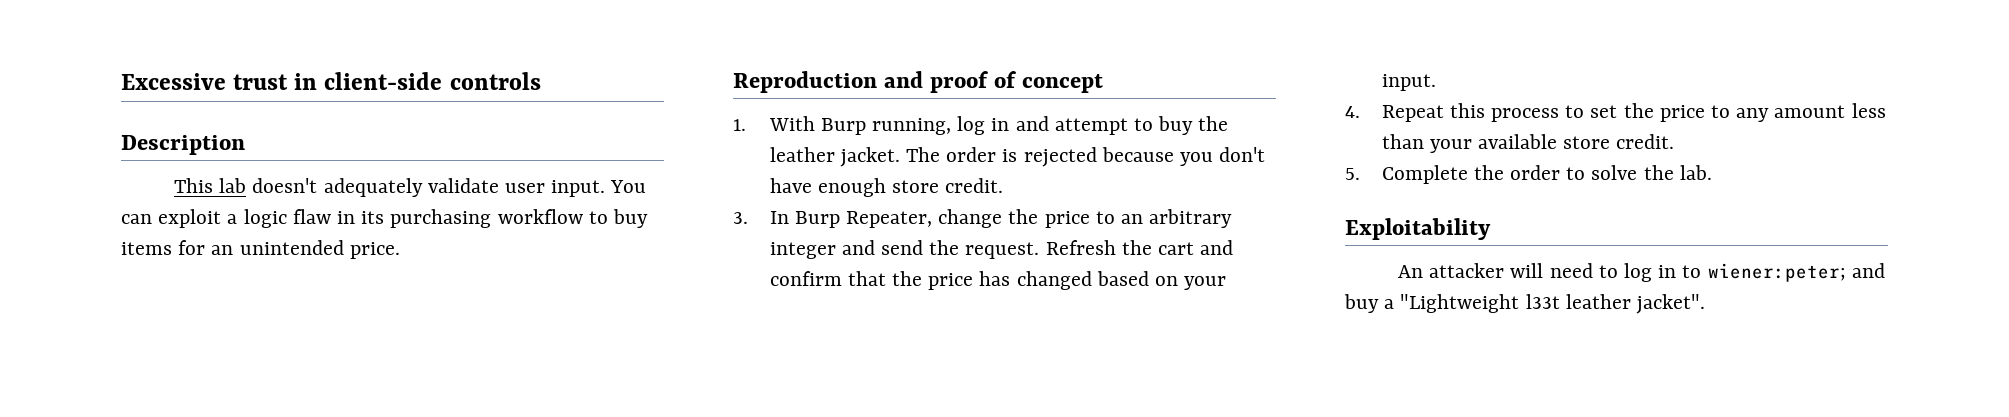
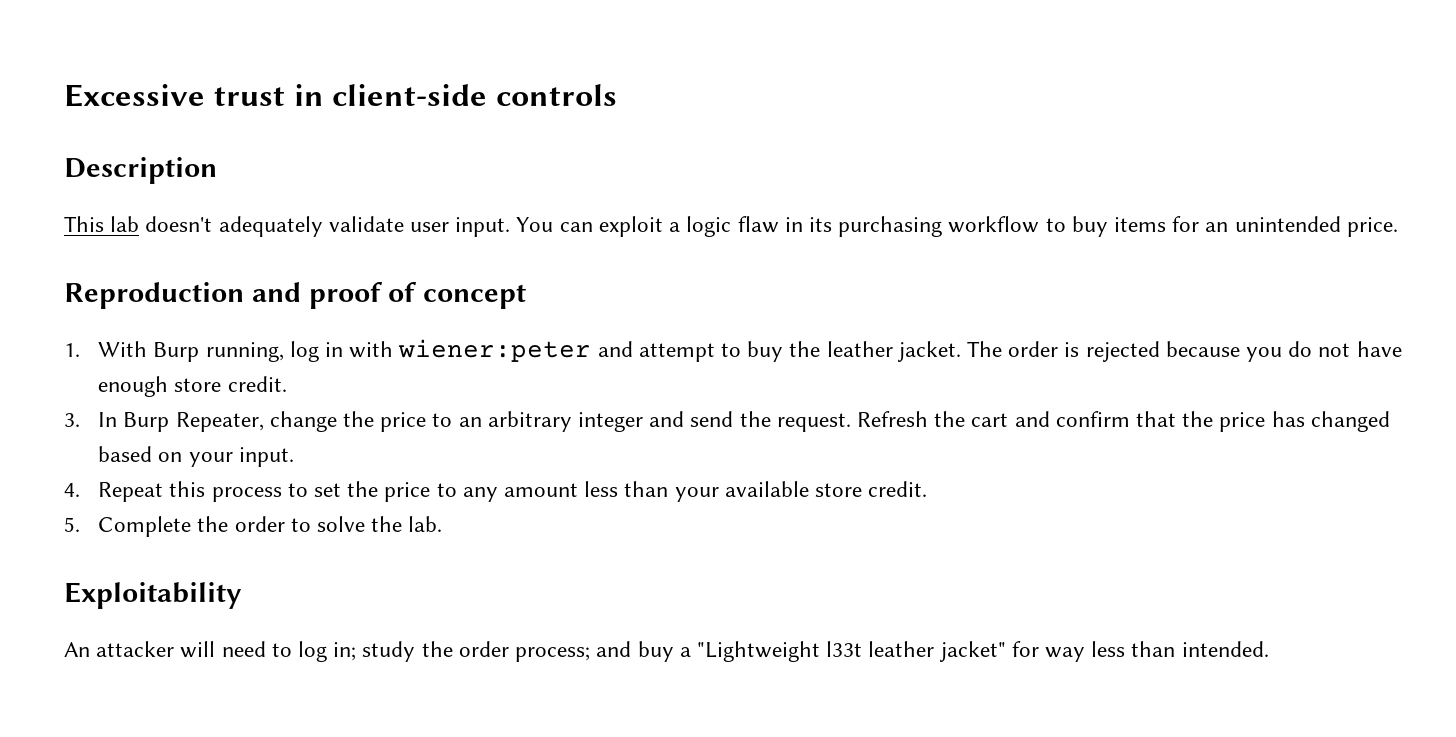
(1010, 124) none -> [349,339,592,362] with wiener:peter
[1219,147,1266,162] don't -> [1288,341,1351,357] do not
[1658,263,1846,282] in to wiener:peter; -> [333,641,591,662] in; study the order process;
[1636,294,1706,314] jacket". -> [939,641,1269,662] jacket" for way less than intended.

